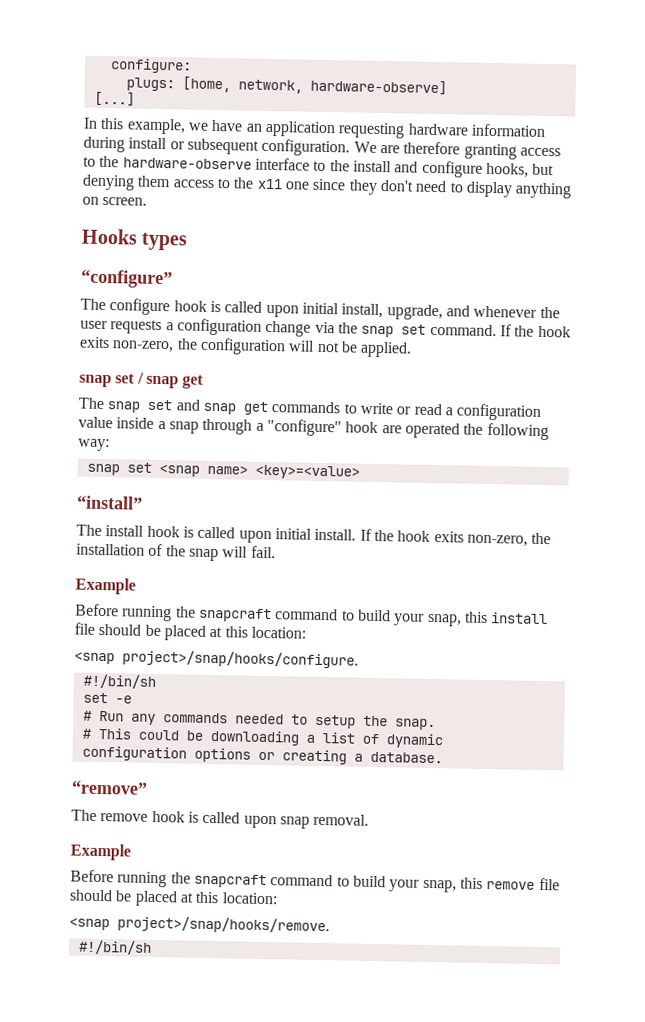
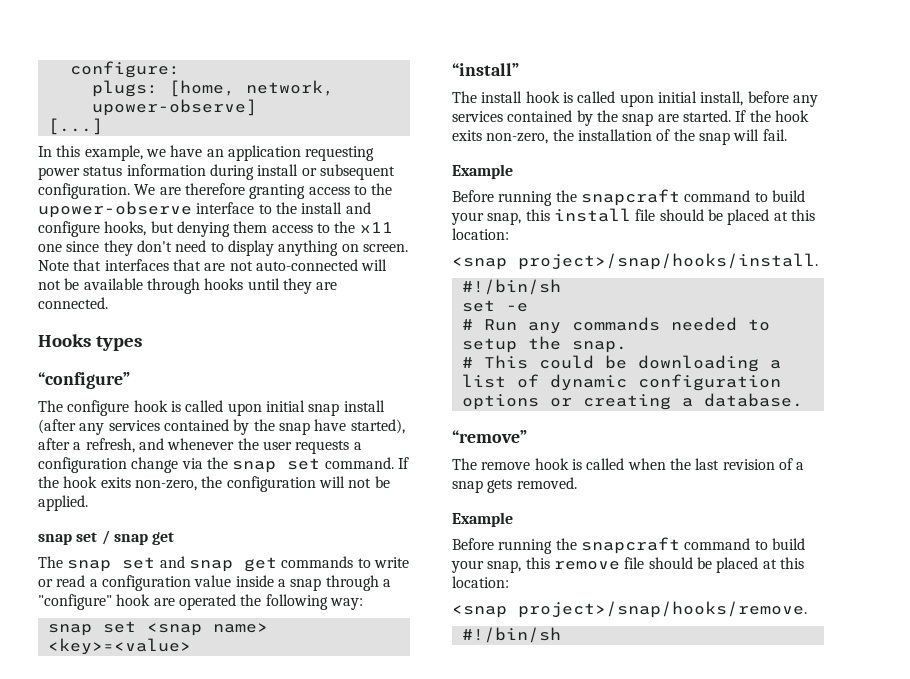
[309,78,447,96] hardware-observe] -> [91,99,257,116] upower-observe]
[407,123,469,136] hardware -> [38,166,123,180] power status
[122,157,252,170] hardware-observe -> [38,201,192,218] upower-observe
(148, 201) none -> [38,259,388,271] [38,278,338,294] [38,297,108,309] Note that interfaces that are not auto-connected will not be available through hooks until they are connected.
[341,303,443,321] install, upgrade, -> [308,400,385,416] [38,419,405,435] [38,438,135,453] snap install (after any services contained by the snap have started), after a refresh,
[314,528,357,541] install. -> [700,91,818,107] [452,110,731,126] install, before any services contained by the snap are started.
[122,649,359,669] project>/snap/hooks/configure. -> [518,253,818,270] project>/snap/hooks/install.
[243,813,370,829] upon snap removal. -> [627,458,805,470] [452,477,577,493] when the last revision of a snap gets removed.

